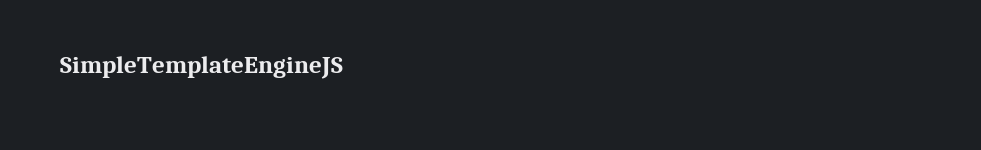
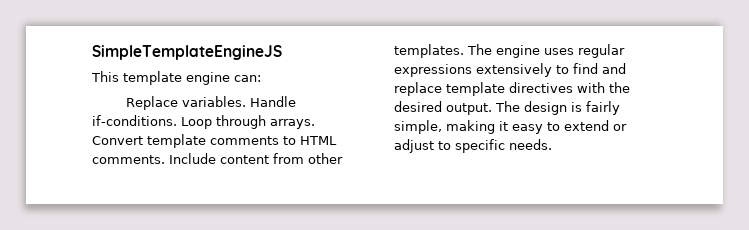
(343, 67) none -> [91,71,261,85] [125,96,296,110] [92,115,315,129] [92,134,337,148] [92,153,343,164] [394,44,625,58] [394,63,626,77] [394,82,630,96] [394,101,620,115] [394,120,627,134] [394,139,552,153] // This template engine can: // Replace variables. Handle if-conditions. Loop through arrays. Convert template comments to HTML comments. Include content from other templates. The engine uses regular expressions extensively to find and replace template directives with the desired output. The design is fairly simple, making it easy to extend or adjust to specific needs.

